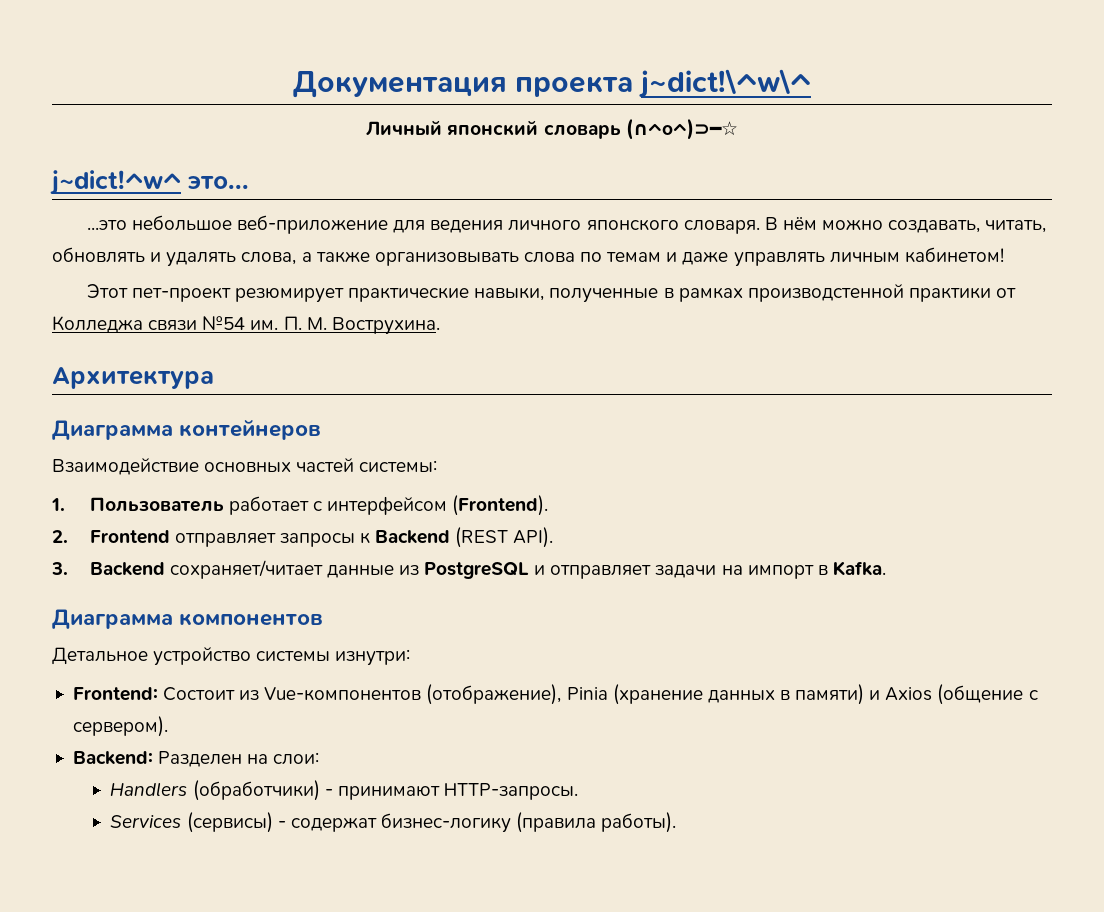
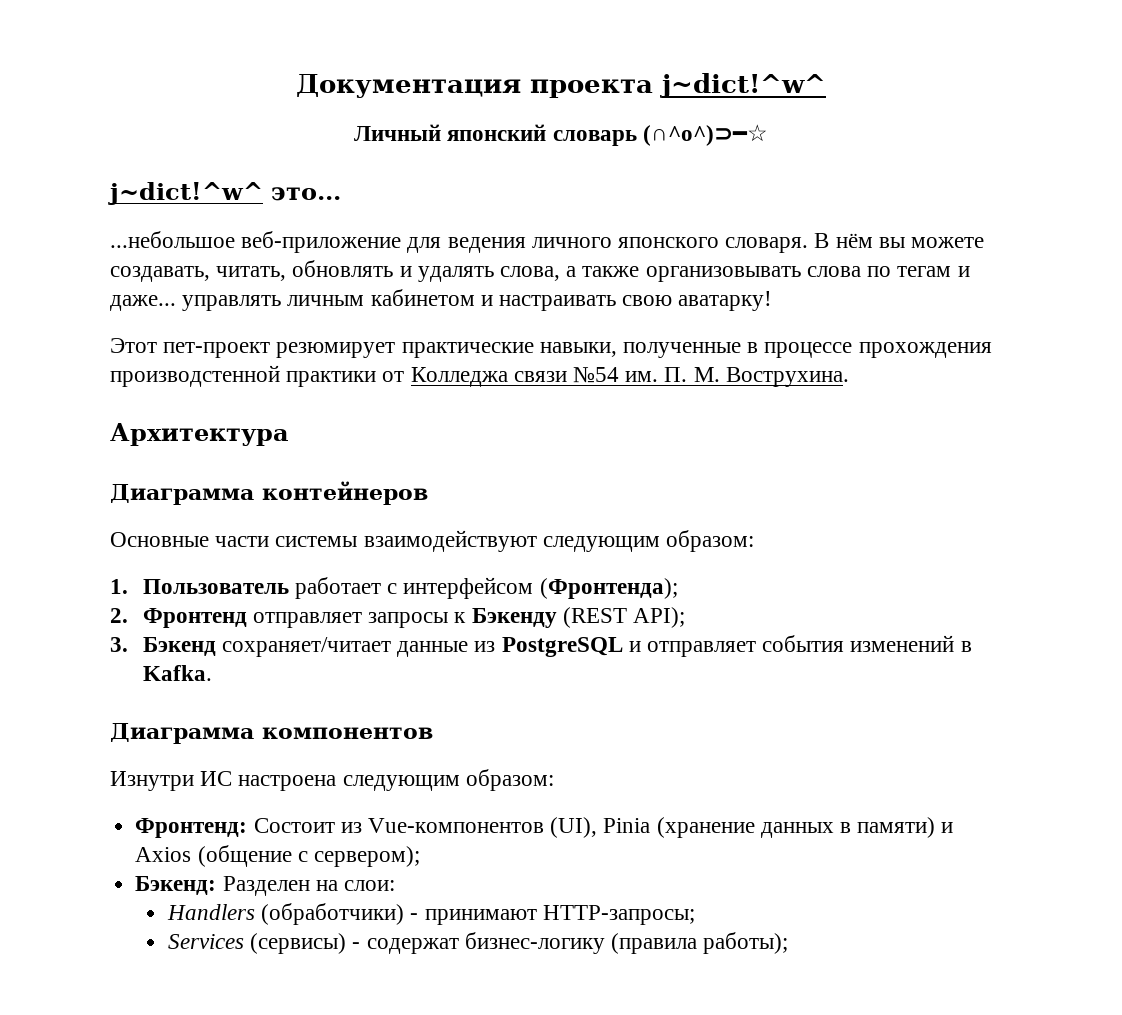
[638,68,811,98] j~dict!\^w\^ -> [660,73,826,98] j~dict!^w^
[86,215,232,231] ...это небольшое -> [110,231,235,248] ...небольшое
[822,219,884,231] можно -> [878,237,985,248] вы можете
[606,247,1004,267] темам и даже управлять личным кабинетом! -> [897,266,970,277] [110,289,773,311] тегам и даже... управлять личным кабинетом и настраивать свою аватарку!
[678,287,743,302] рамках -> [764,342,992,358] процессе прохождения
[52,458,438,475] Взаимодействие основных частей системы: -> [110,530,755,552] Основные части системы взаимодействуют следующим образом:
[452,495,549,516] (Frontend). -> [539,578,678,599] (Фронтенда);
[89,530,170,544] Frontend -> [142,608,247,628] Фронтенд
[375,527,554,548] Backend (REST API). -> [471,607,686,628] Бэкенду (REST API);
[89,562,165,576] Backend -> [142,637,216,656] Бэкенд
[655,565,814,579] задачи на импорт -> [762,635,955,652] события изменений
[52,647,411,666] [72,687,158,701] Детальное устройство системы изнутри: // Frontend: -> [110,769,554,791] [135,818,248,838] Изнутри ИС настроена следующим образом: // Фронтенд:
[426,684,562,705] (отображение), -> [550,817,598,838] (UI),
[72,716,168,737] [72,751,153,765] сервером). // Backend: -> [313,846,420,867] [135,876,217,895] сервером); // Бэкенд:
[443,783,578,800] HTTP-запросы. -> [542,905,695,925] HTTP-запросы;
[601,812,677,833] работы). -> [703,932,789,954] работы);

